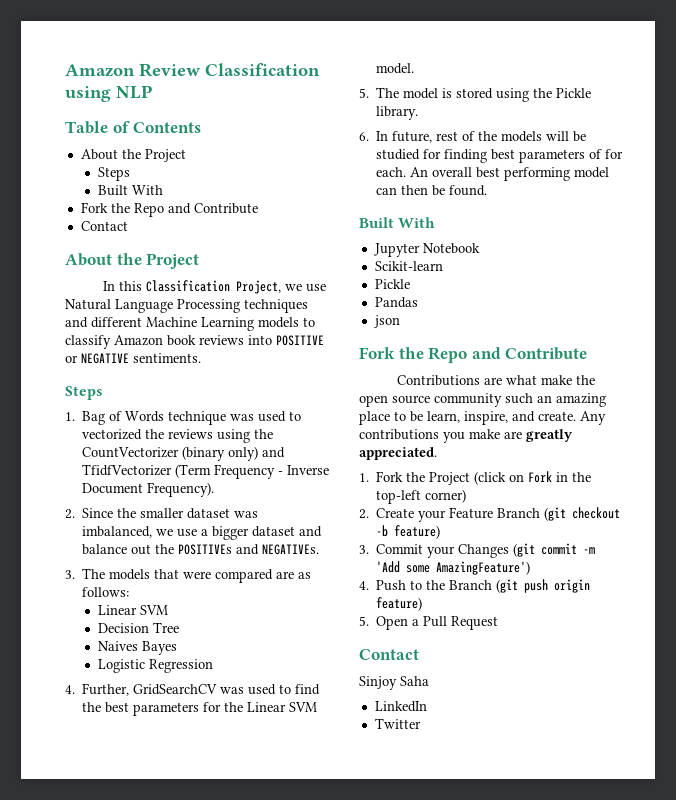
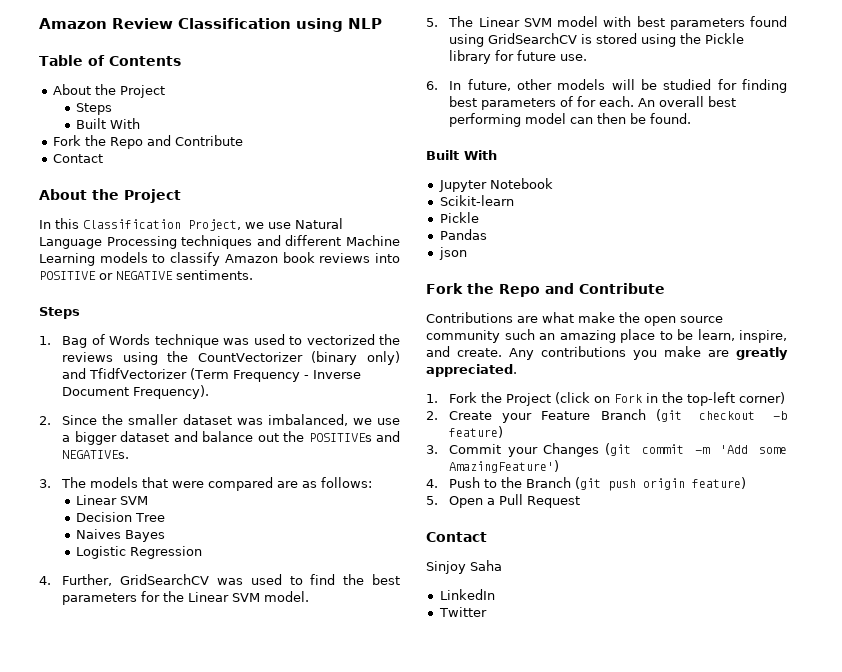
[403,88,439,99] model -> [478,16,787,30] [449,33,578,47] Linear SVM model with best parameters found using GridSearchCV
[376,106,419,120] library. -> [449,50,588,64] library for future use.
[436,131,498,141] rest of the -> [516,79,552,90] other

